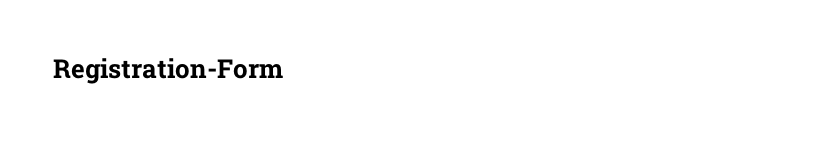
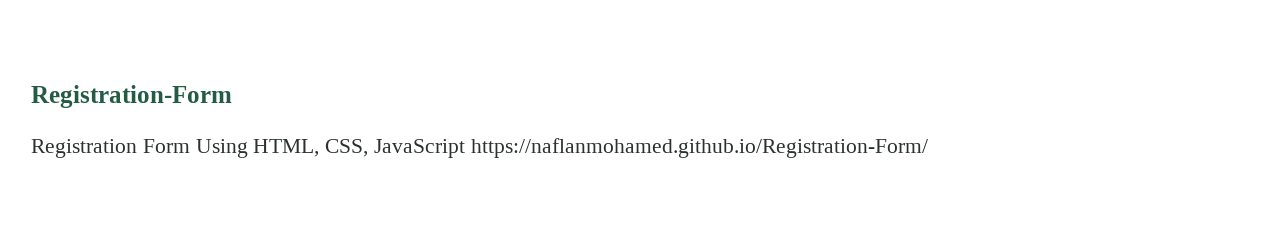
(283, 71) none -> [31,138,928,158] // Registration Form Using HTML, CSS, JavaScript https://naflanmohamed.github.io/Registration-Form/

